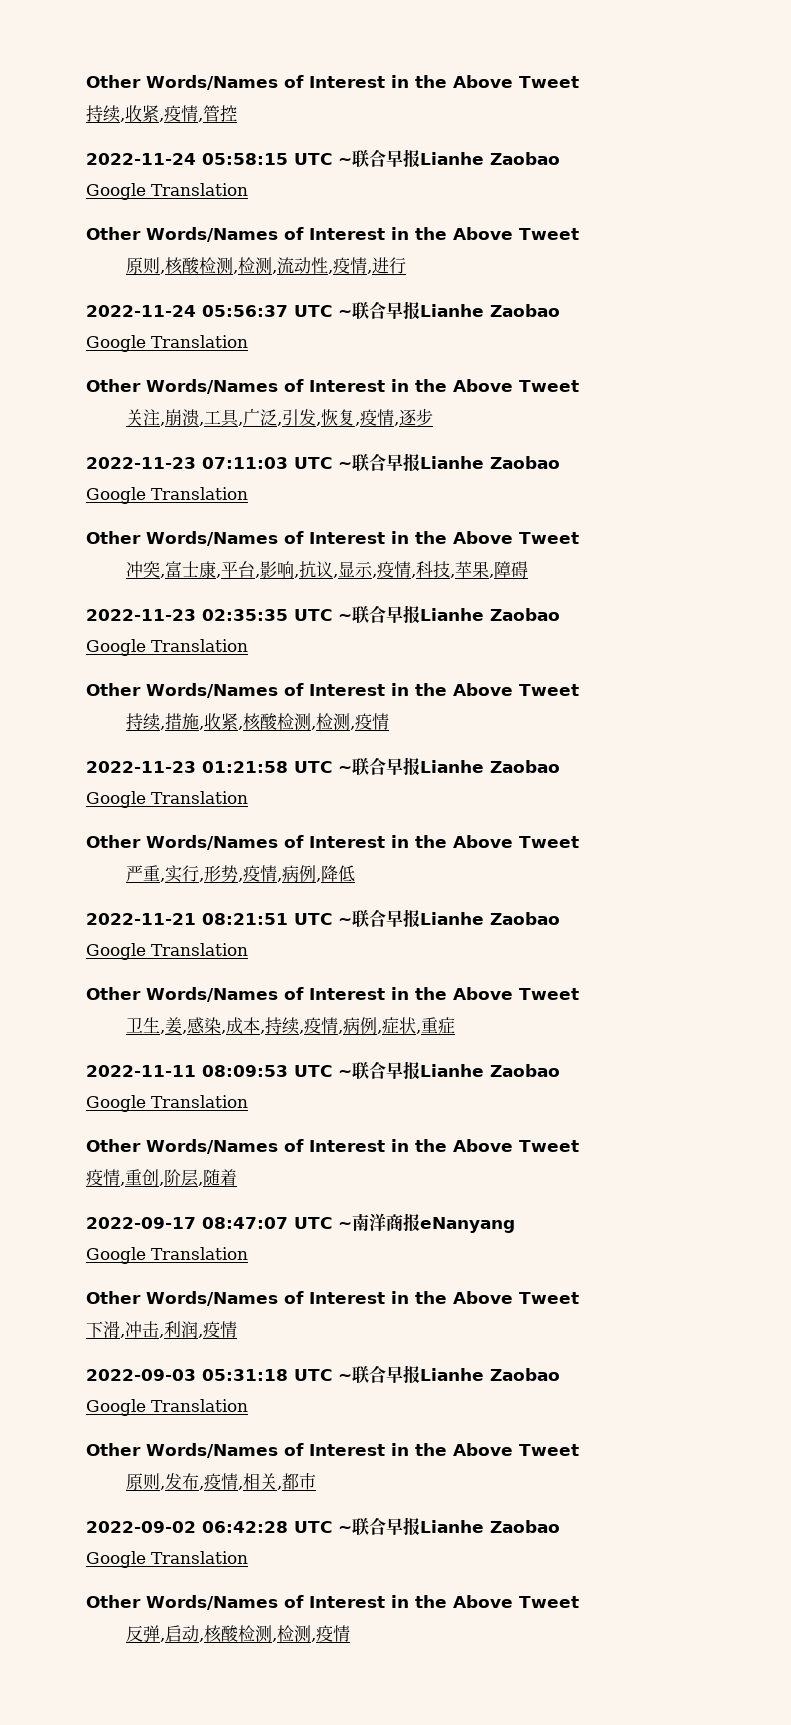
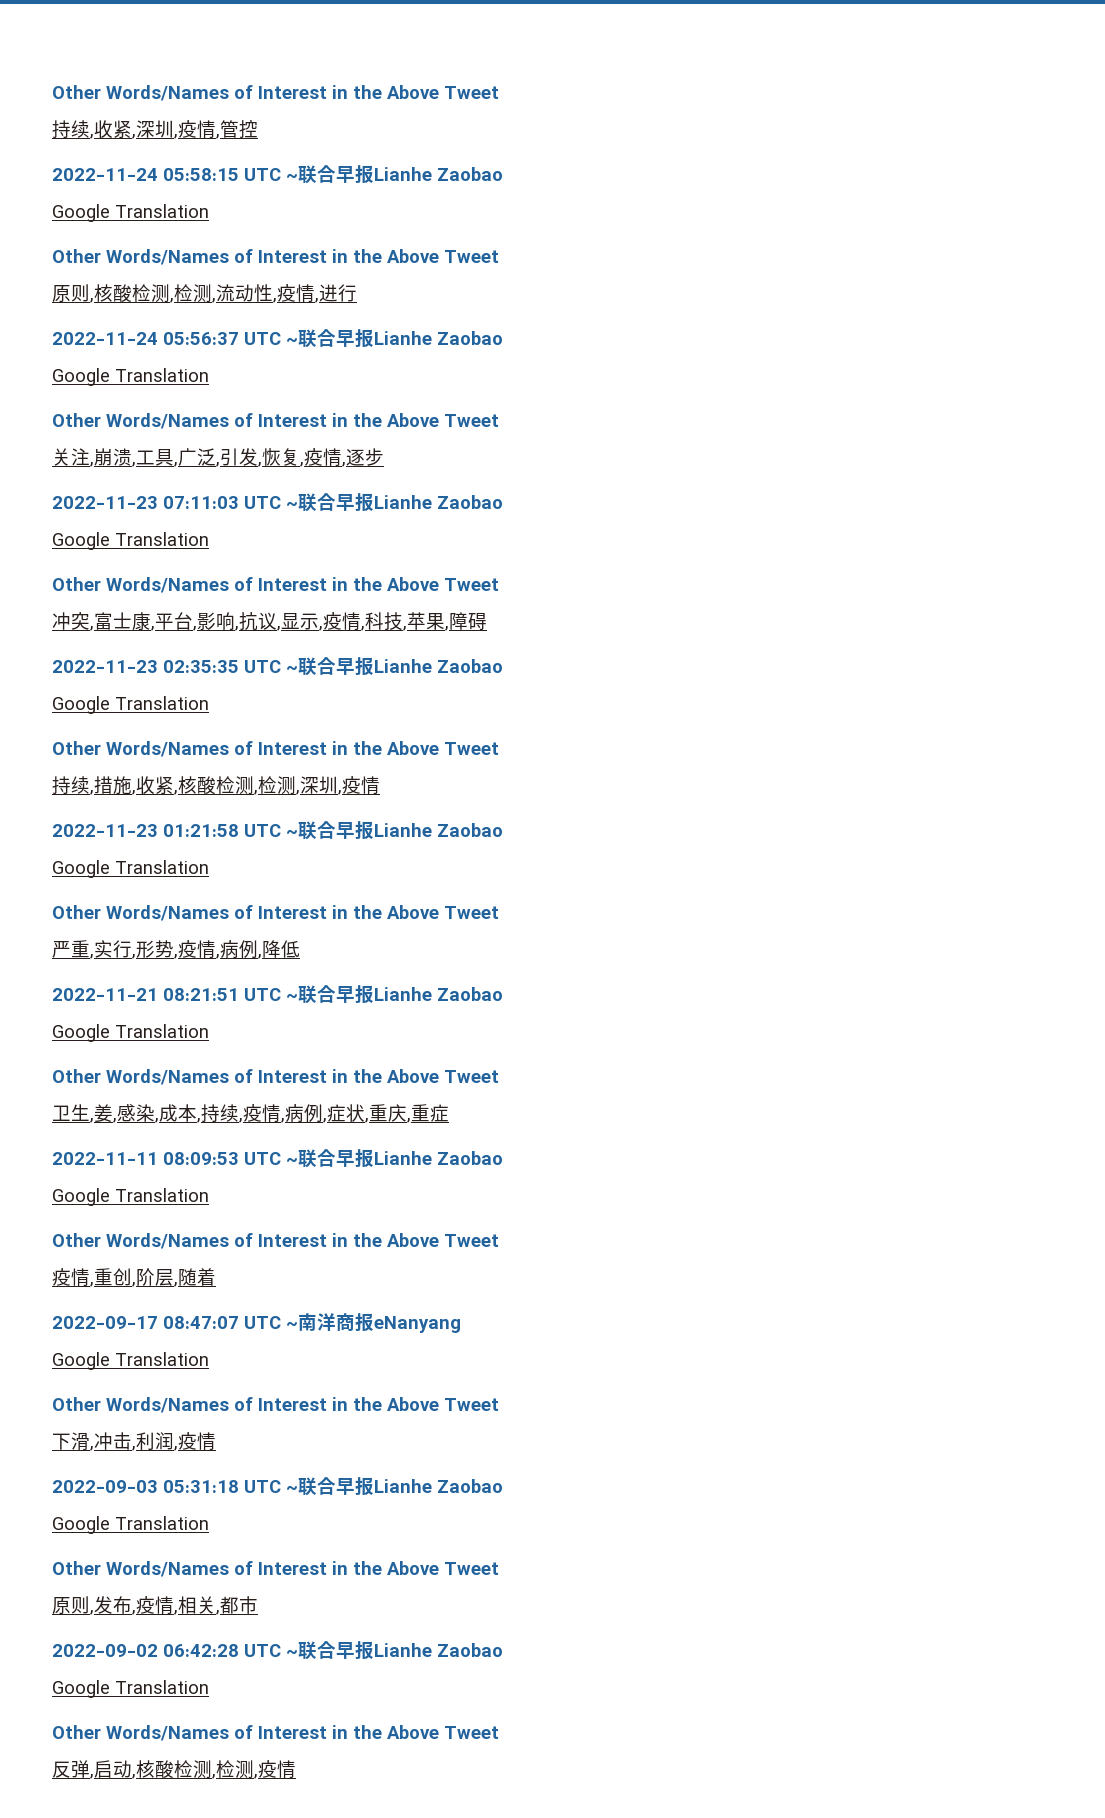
(164, 120) none -> [136,120,178,139] 深圳,
(355, 728) none -> [300,776,342,795] 深圳,
(438, 1025) none -> [388,1104,430,1123] 庆,重

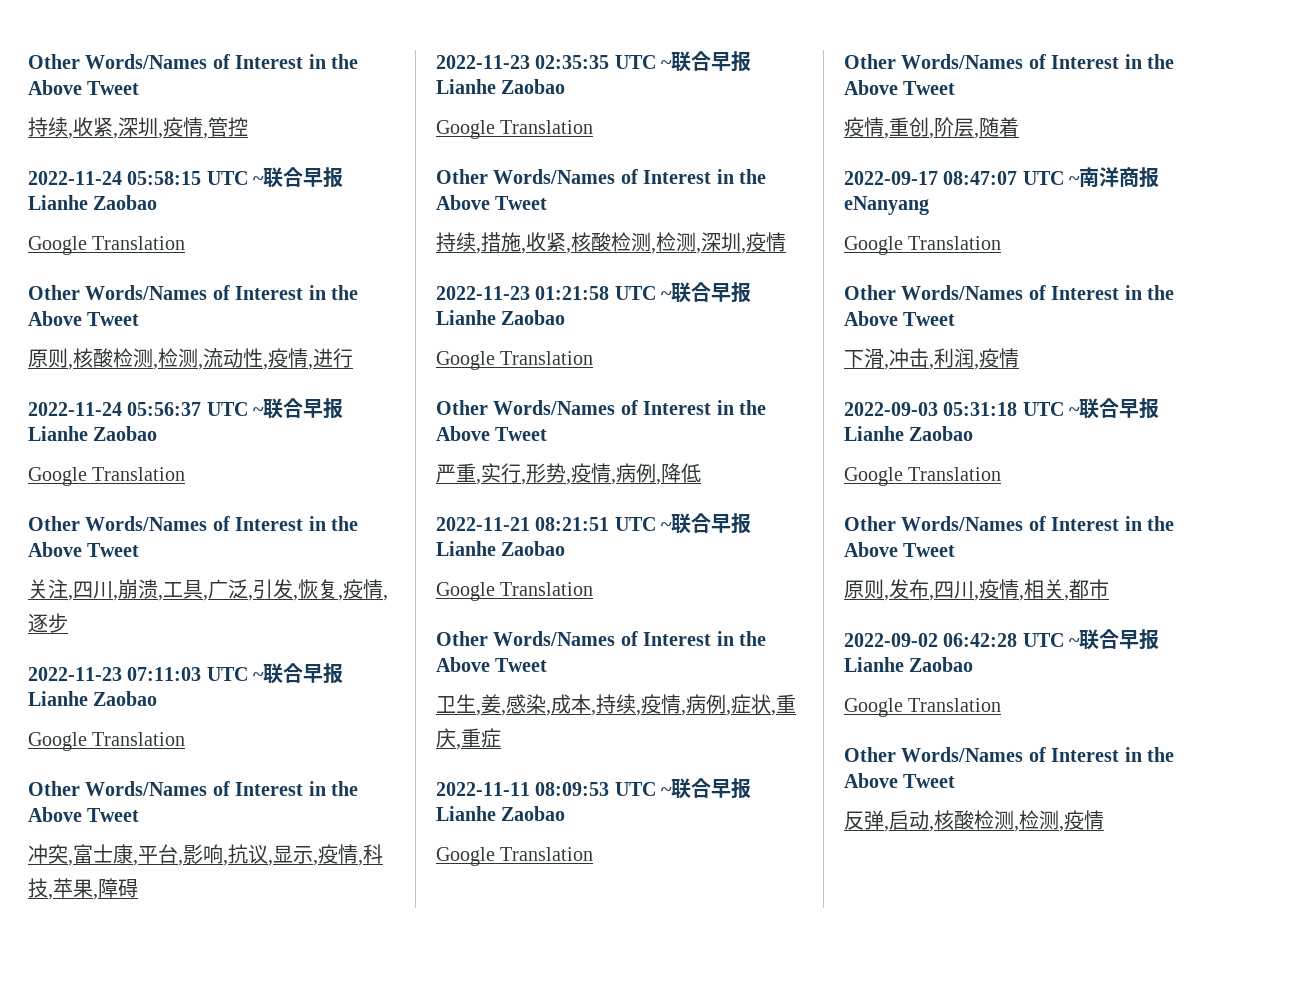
(94, 464) none -> [73,581,118,601] 四川,
(136, 1612) none -> [934,581,979,601] 四川,

